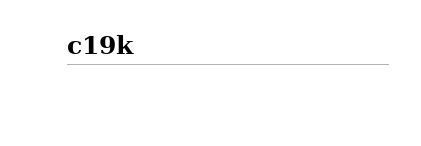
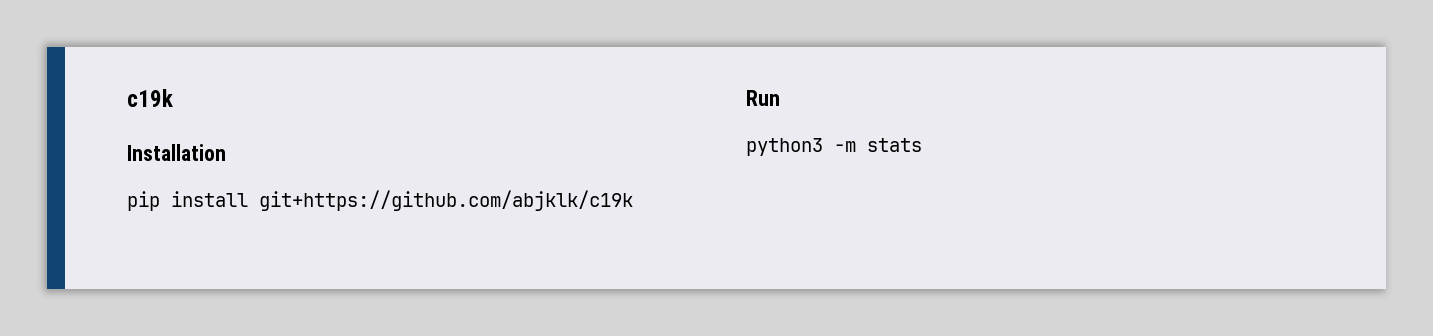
(134, 44) none -> [127,144,226,161] [127,190,633,211] [746,90,780,106] [746,138,922,156] // Installation // pip install git+https://github.com/abjklk/c19k // Run // python3 -m stats

